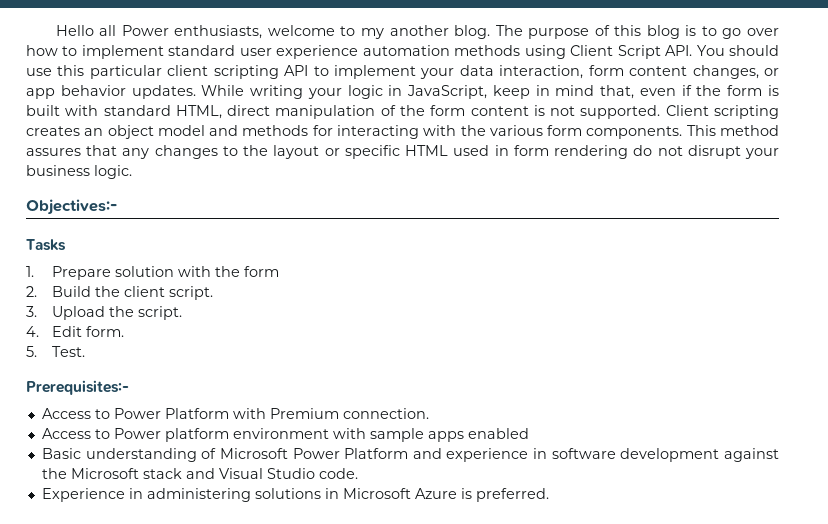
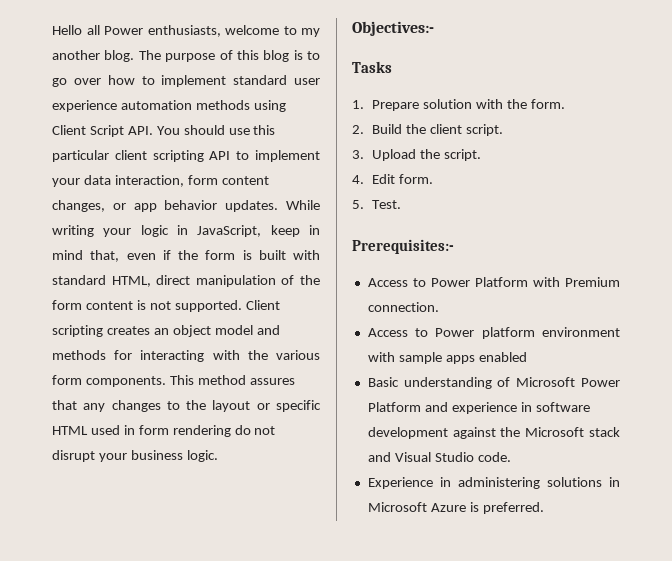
[244,266,280,277] form -> [530,99,565,109] form.

